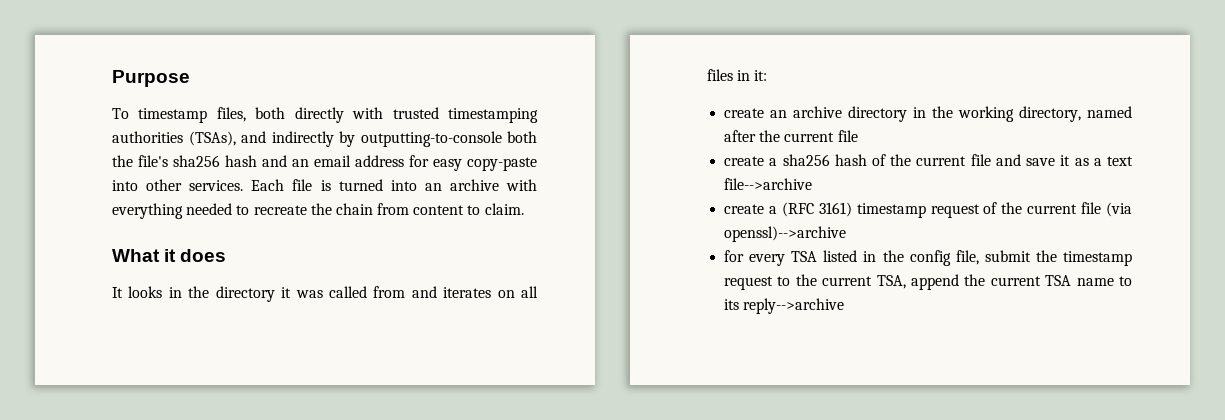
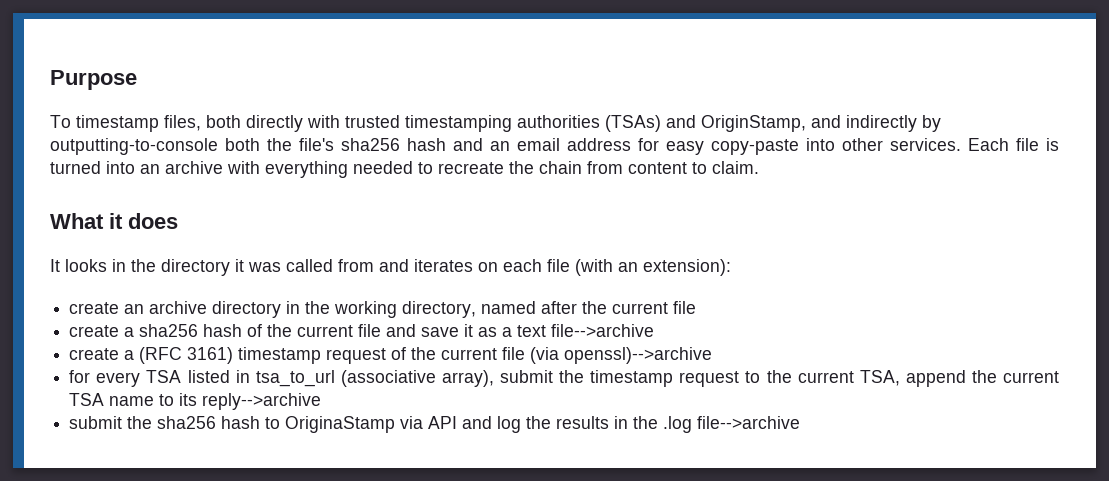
[188,131,236,146] (TSAs), -> [605,115,806,132] (TSAs) and OriginStamp,
[521,286,538,298] [707,69,768,81] all files in it: -> [503,259,731,276] each file (with an extension):
[882,250,979,266] the config file, -> [255,370,494,387] tsa_to_url (associative array),
(845, 306) none -> [69,416,801,433] // submit the sha256 hash to OriginaStamp via API and log the results in the .log file-->archive

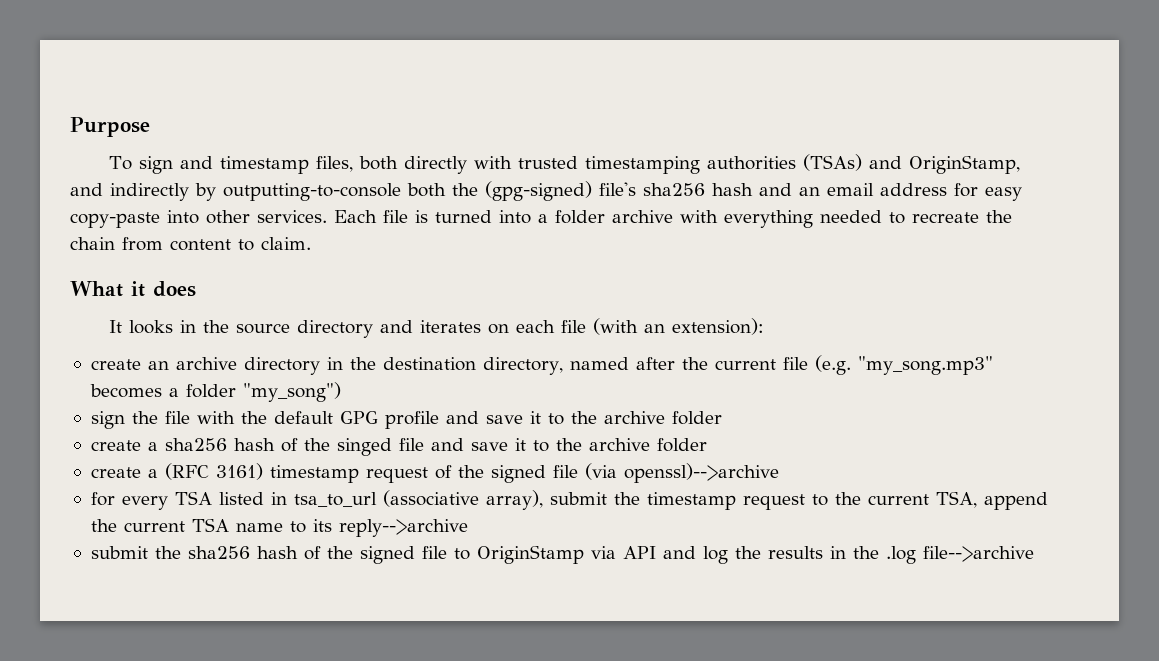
(71, 121) none -> [139,156,214,174] sign and
(292, 144) none -> [485,181,592,201] (gpg-signed)
[140,164,160,174] an -> [538,210,605,224] a folder
[161,259,374,276] directory it was called from -> [236,320,374,338] source directory
[334,301,398,318] working -> [382,357,476,371] destination
(697, 307) none -> [814,355,993,375] [89,382,341,402] [90,411,722,429] (e.g. "my_song.mp3" becomes a folder "my_song") // sign the file with the default GPG profile and save it to the archive folder
[297,325,354,337] current -> [336,438,392,456] singed
[478,324,655,337] as a text file-->archive -> [532,438,707,452] to the archive folder
[441,348,498,360] current -> [490,465,546,483] signed
[265,416,396,433] to OriginaStamp -> [303,545,584,564] of the signed file to OriginStamp

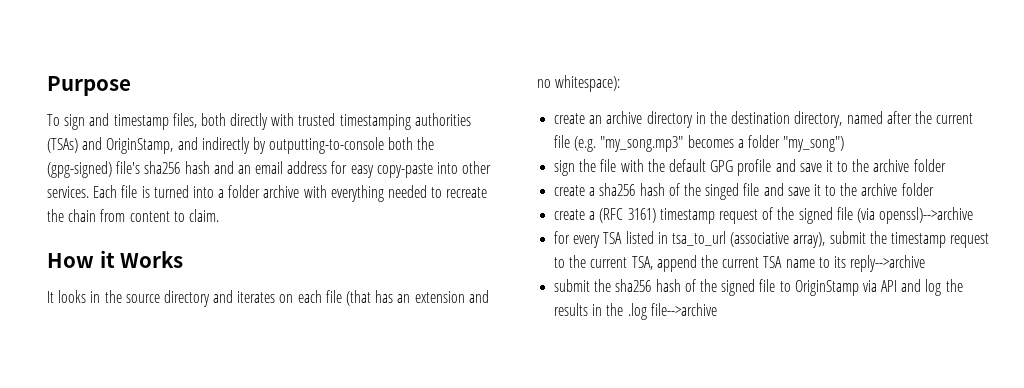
[70,281,196,297] What it does -> [47,250,184,268] How it Works
[593,318,765,335] (with an extension): -> [346,290,489,306] [537,75,621,92] (that has an extension and no whitespace):

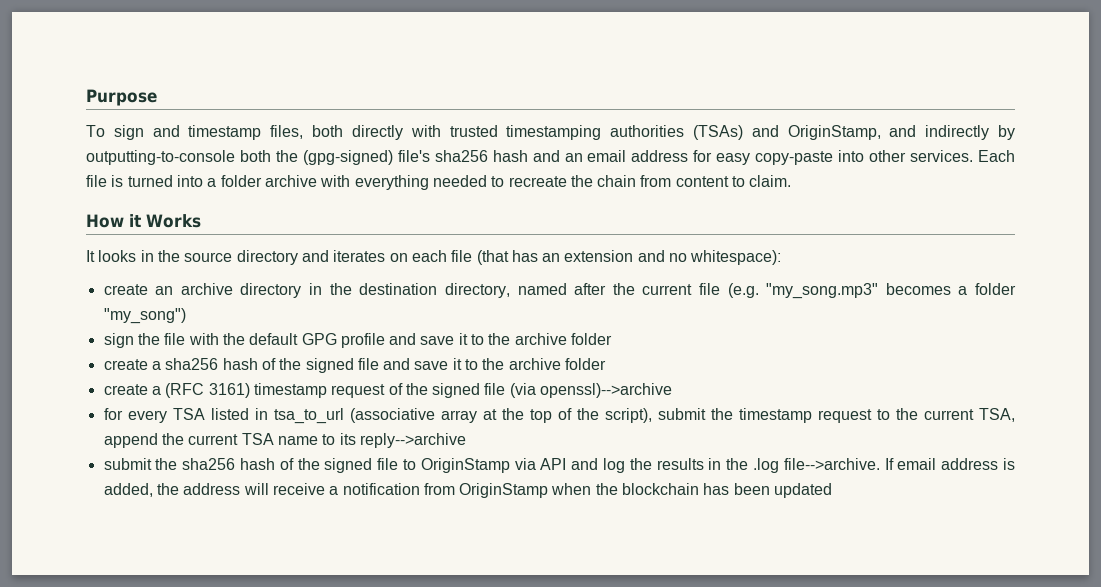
[705,183,740,200] singed -> [305,358,354,373] signed
[793,232,826,248] array), -> [440,408,652,423] array at the top of the script),
[650,303,717,316] file-->archive -> [783,458,1015,470] [103,483,833,498] file-->archive. If email address is added, the address will receive a notification from OriginStamp when the blockchain has been updated

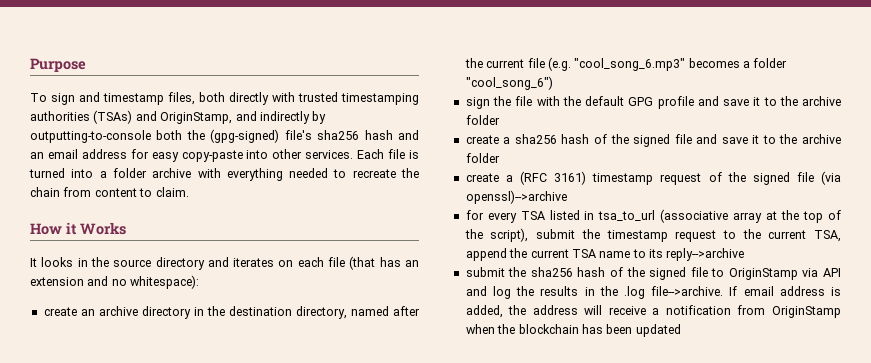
[766,283,879,299] "my_song.mp3" -> [574,58,686,71] "cool_song_6.mp3"
[103,308,186,324] "my_song") -> [465,76,553,90] "cool_song_6")

